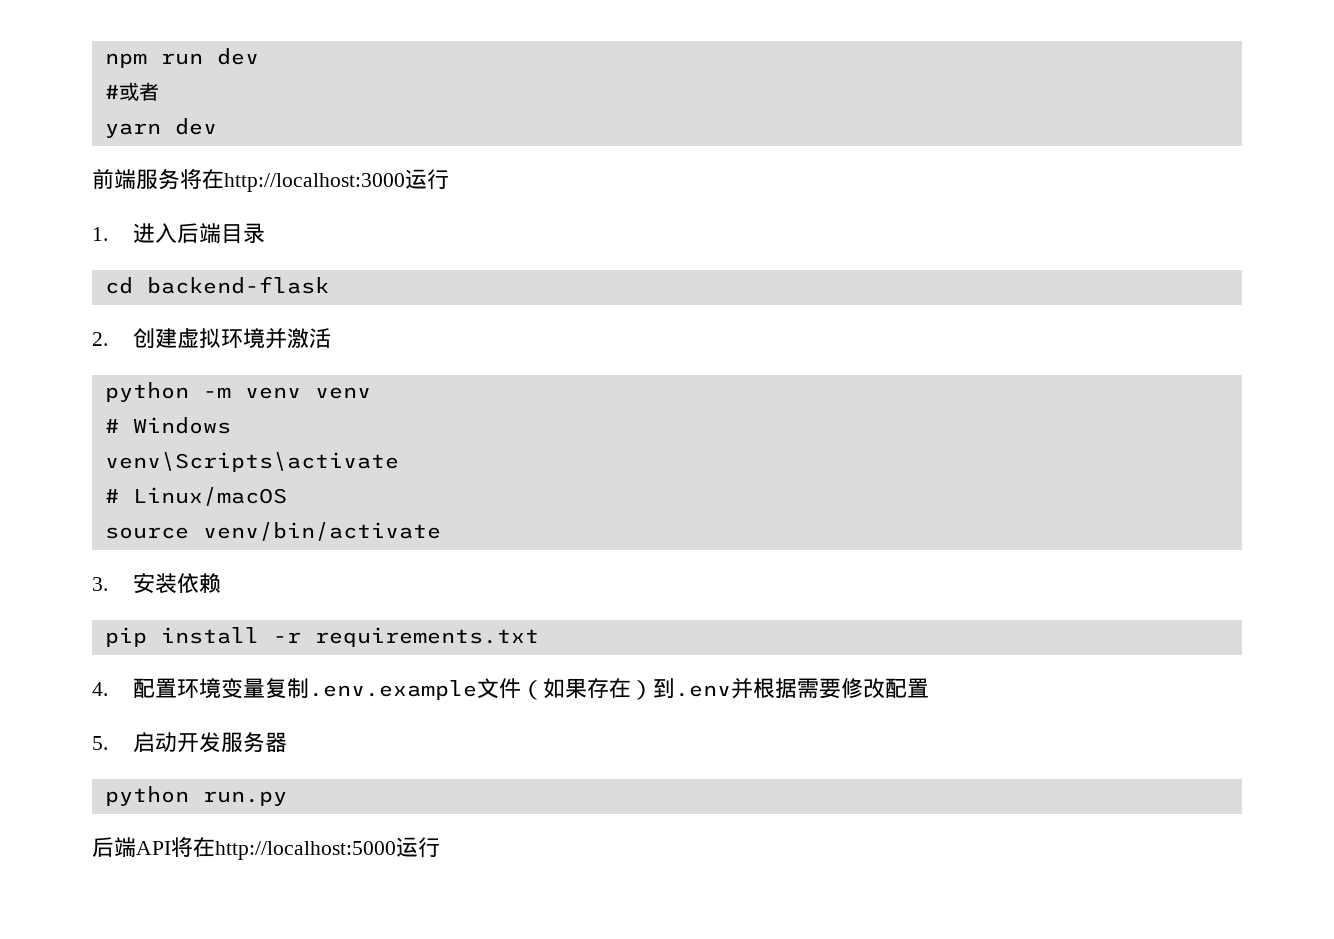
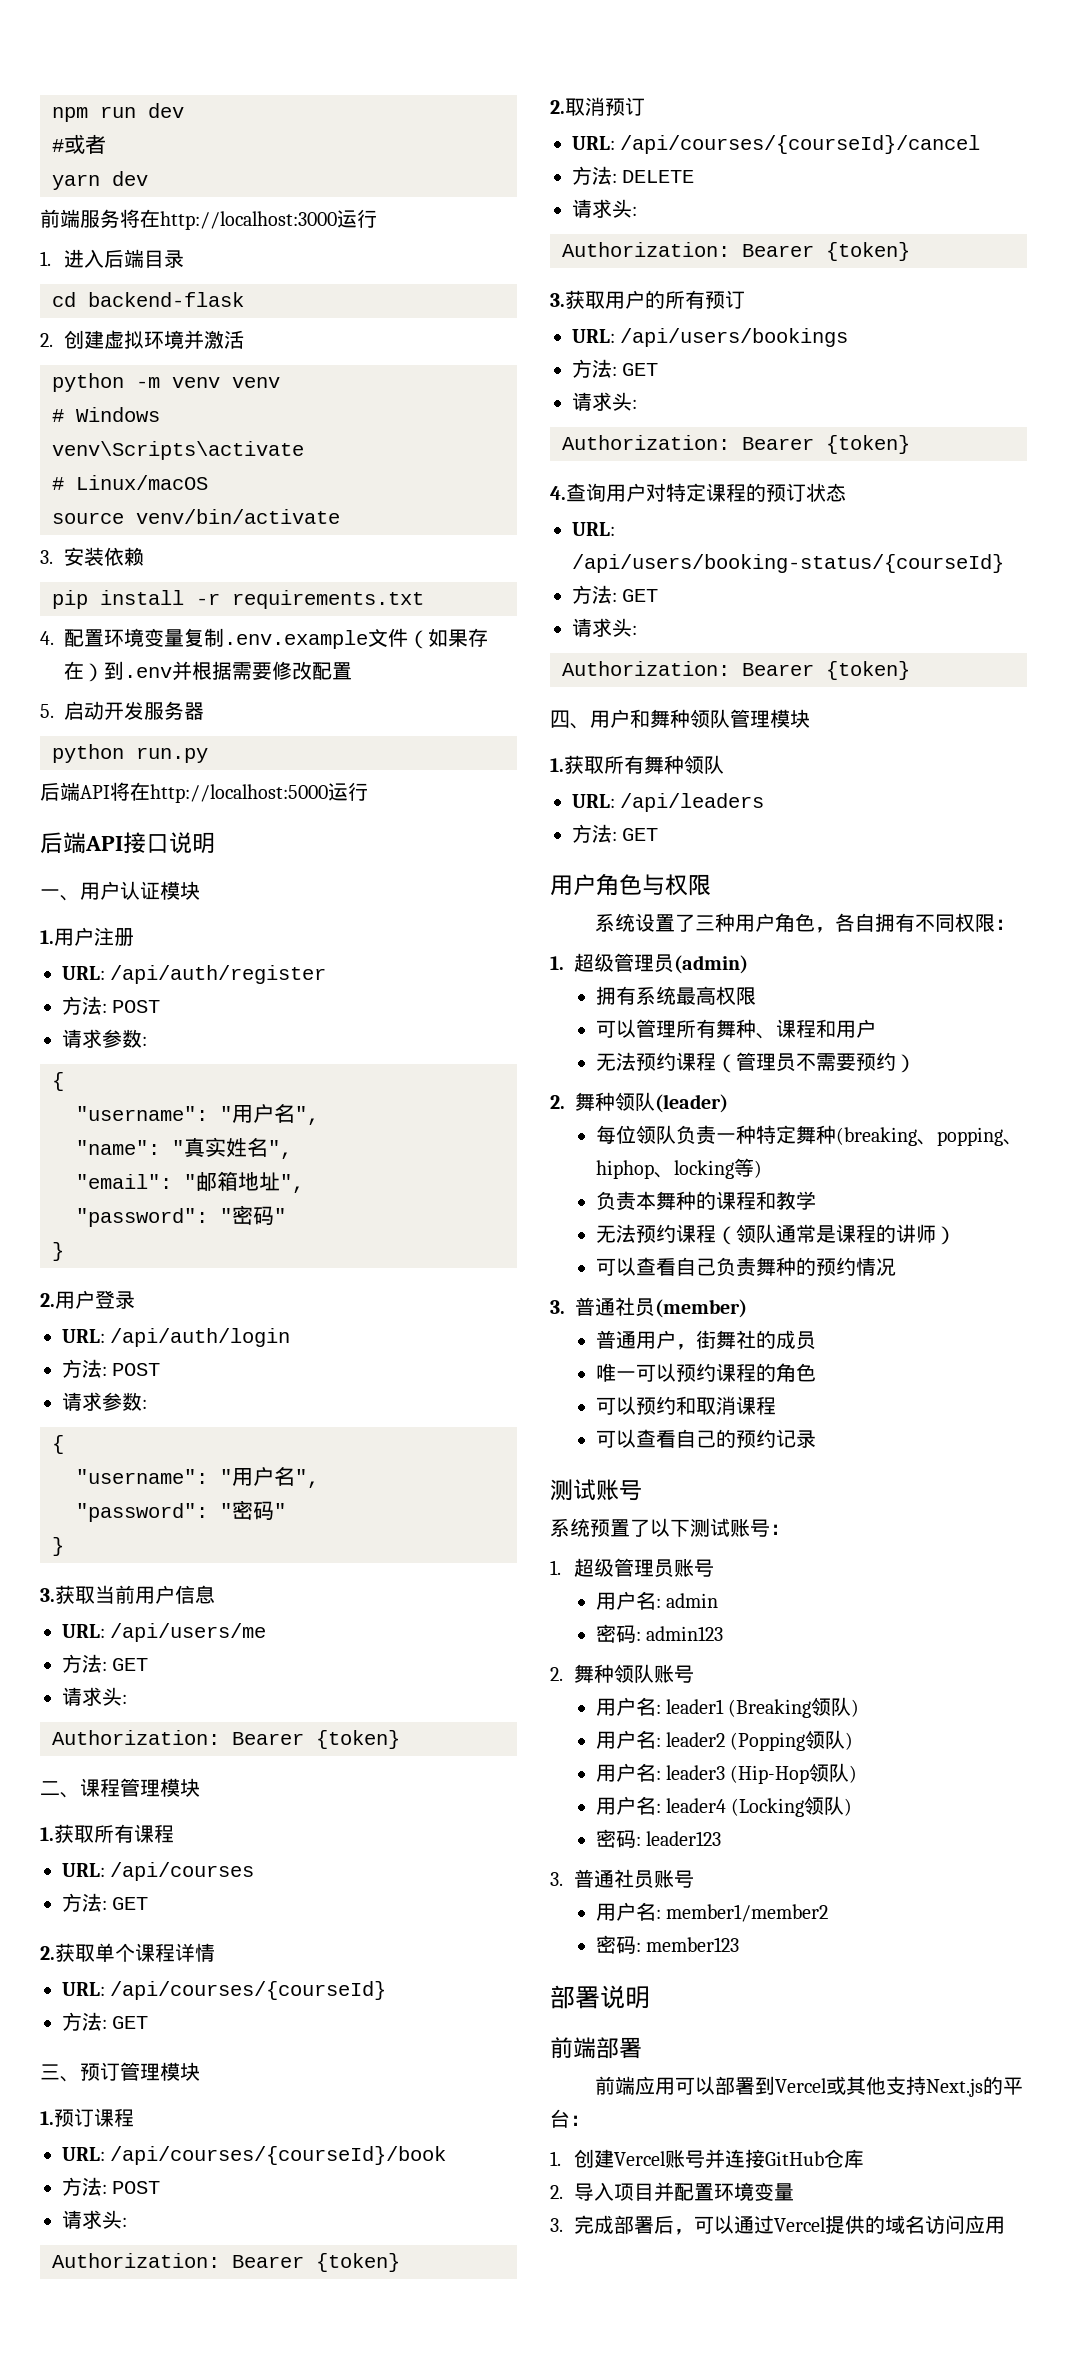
(440, 847) none -> [40,832,215,854] [40,881,200,901] [40,927,134,946] [62,965,327,984] [62,996,161,1015] [62,1029,147,1048] [52,1072,64,1091] [76,1104,319,1125] [76,1137,292,1159] [76,1171,304,1193] [76,1205,286,1227] [52,1242,64,1261] [40,1290,135,1309] [62,1328,291,1347] [62,1359,161,1378] [62,1392,147,1411] [52,1435,64,1454] [76,1467,319,1488] [76,1500,286,1522] [52,1537,64,1556] [40,1585,215,1604] [62,1623,267,1642] [62,1654,149,1673] [62,1687,127,1706] [52,1730,400,1749] [40,1778,200,1798] [40,1824,174,1843] [62,1862,255,1881] [62,1893,149,1912] [40,1943,215,1962] [62,1981,387,2000] [62,2012,149,2031] [40,2062,200,2082] [40,2108,134,2127] [62,2146,447,2165] [62,2177,161,2196] [62,2210,127,2229] [52,2253,400,2272] [550,97,645,116] [572,135,981,154] [572,166,695,185] [572,199,637,218] [562,242,910,261] [550,290,745,309] [572,328,849,347] [572,359,659,378] [572,392,637,411] [562,435,910,454] [550,483,846,502] [572,522,615,536] [572,554,1004,573] [572,585,659,604] [572,618,637,637] [562,661,910,680] [550,709,810,729] [550,755,724,774] [572,793,765,812] [572,824,659,843] [550,873,711,896] [595,913,1016,933] [550,953,748,974] [595,986,756,1005] [595,1019,876,1039] [595,1052,916,1073] [550,1092,728,1113] [595,1125,1023,1146] [595,1158,762,1179] [595,1191,816,1211] [595,1224,956,1245] [595,1257,896,1277] [550,1297,747,1318] [595,1330,816,1350] [595,1363,816,1382] [595,1396,776,1415] [595,1429,816,1448] [550,1479,642,1501] [550,1518,790,1537] [550,1558,714,1578] [595,1591,718,1610] [595,1624,723,1643] [550,1664,694,1683] [595,1697,860,1718] [595,1730,854,1751] [595,1763,858,1784] [595,1796,853,1817] [595,1829,721,1848] [550,1869,694,1889] [595,1902,828,1922] [595,1935,739,1954] [550,1985,650,2009] [550,2037,642,2059] [595,2076,1024,2097] [550,2109,590,2128] [550,2149,864,2169] [550,2182,794,2202] [550,2215,1005,2235] // 后端API接口说明 // 一、用户认证模块 // 1.用户注册 // URL: /api/auth/register // 方法: POST // 请求参数: // { // "username": "用户名", // "name": "真实姓名", // "email": "邮箱地址", // "password": "密码" // } // 2.用户登录 // URL: /api/auth/login // 方法: POST // 请求参数: // { // "username": "用户名", // "password": "密码" // } // 3.获取当前用户信息 // URL: /api/users/me // 方法: GET // 请求头: // Authorization: Bearer {token} // 二、课程管理模块 // 1.获取所有课程 // URL: /api/courses // 方法: GET // 2.获取单个课程详情 // URL: /api/courses/{courseId} // 方法: GET // 三、预订管理模块 // 1.预订课程 // URL: /api/courses/{courseId}/book // 方法: POST // 请求头: // Authorization: Bearer {token} // 2.取消预订 // URL: /api/courses/{courseId}/cancel // 方法: DELETE // 请求头: // Authorization: Bearer {token} // 3.获取用户的所有预订 // URL: /api/users/bookings // 方法: GET // 请求头: // Authorization: Bearer {token} // 4.查询用户对特定课程的预订状态 // URL: /api/users/booking-status/{courseId} // 方法: GET // 请求头: // Authorization: Bearer {token} // 四、用户和舞种领队管理模块 // 1.获取所有舞种领队 // URL: /api/leaders // 方法: GET // 用户角色与权限 // 系统设置了三种用户角色，各自拥有不同权限： // 1.超级管理员(admin) // 拥有系统最高权限 // 可以管理所有舞种、课程和用户 // 无法预约课程（管理员不需要预约） // 2.舞种领队(leader) // 每位领队负责一种特定舞种(breaking、popping、hiphop、locking等) // 负责本舞种的课程和教学 // 无法预约课程（领队通常是课程的讲师） // 可以查看自己负责舞种的预约情况 // 3.普通社员(member) // 普通用户，街舞社的成员 // 唯一可以预约课程的角色 // 可以预约和取消课程 // 可以查看自己的预约记录 // 测试账号 // 系统预置了以下测试账号： // 1.超级管理员账号 // 用户名: admin // 密码: admin123 // 2.舞种领队账号 // 用户名: leader1 (Breaking领队) // 用户名: leader2 (Popping领队) // 用户名: leader3 (Hip-Hop领队) // 用户名: leader4 (Locking领队) // 密码: leader123 // 3.普通社员账号 // 用户名: member1/member2 // 密码: member123 // 部署说明 // 前端部署 // 前端应用可以部署到Vercel或其他支持Next.js的平台： // 1.创建Vercel账号并连接GitHub仓库 // 2.导入项目并配置环境变量 // 3.完成部署后，可以通过Vercel提供的域名访问应用

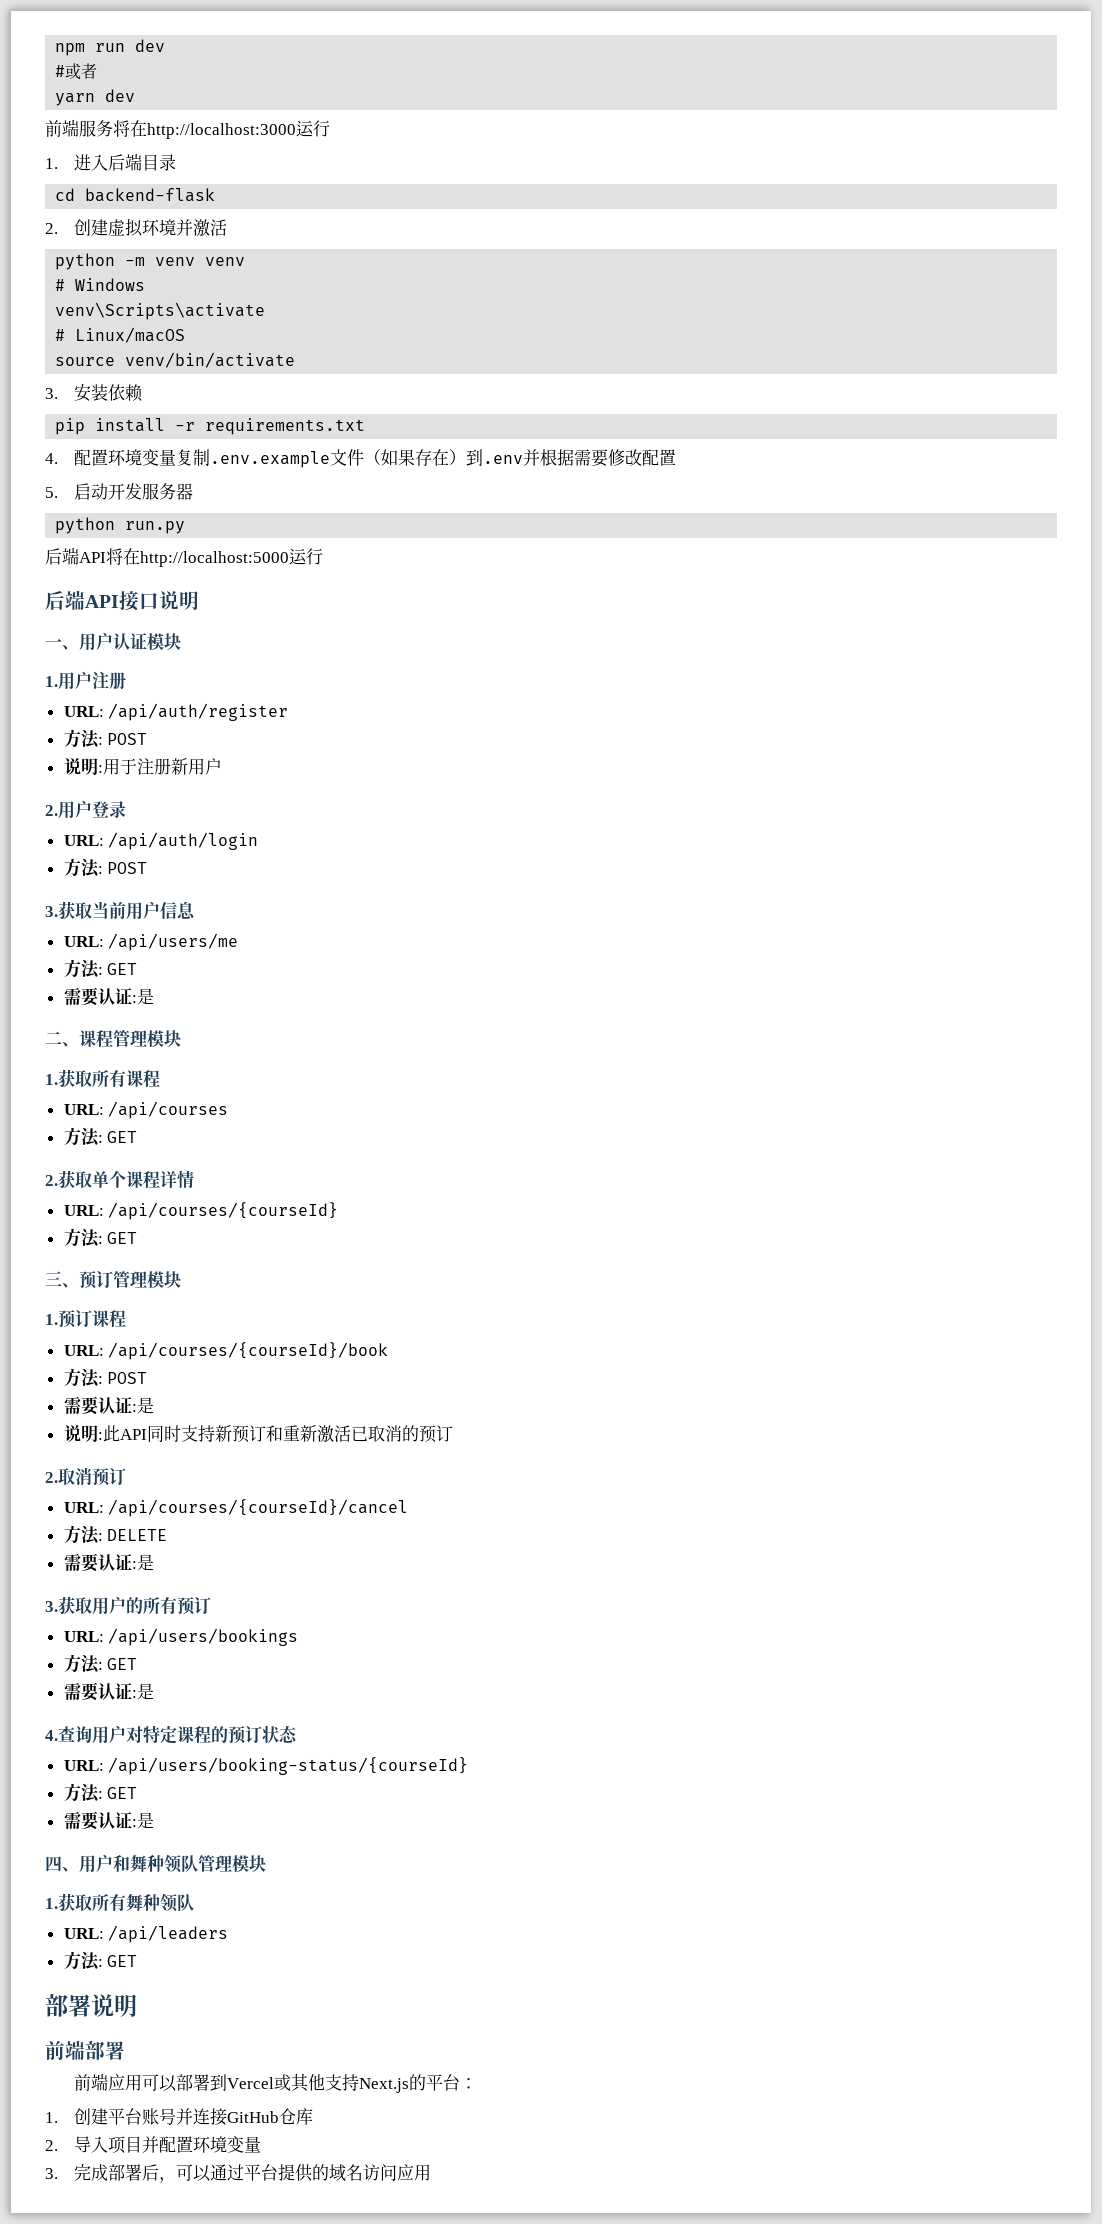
[62,1029,147,1048] [52,1072,64,1091] [76,1104,319,1125] [76,1137,292,1159] [76,1171,304,1193] [76,1205,286,1227] [52,1242,64,1261] 请求参数: // { // "username": "用户名", // "name": "真实姓名", // "email": "邮箱地址", // "password": "密码" // } -> [63,758,222,775] 说明:用于注册新用户
[62,1392,147,1411] [52,1435,64,1454] [76,1467,319,1488] [76,1500,286,1522] [52,1537,64,1556] // 请求参数: // { // "username": "用户名", // "password": "密码" // } -> (148, 868) none
[62,1687,127,1706] [52,1730,400,1749] 请求头: // Authorization: Bearer {token} -> [63,987,154,1006] 需要认证:是
[62,2210,127,2229] [52,2253,400,2272] 请求头: // Authorization: Bearer {token} -> [63,1396,154,1415] [63,1425,453,1443] 需要认证:是 // 说明:此API同时支持新预订和重新激活已取消的预订
[572,199,637,218] [562,242,910,261] 请求头: // Authorization: Bearer {token} -> [63,1553,154,1572] 需要认证:是
[572,392,637,411] [562,435,910,454] 请求头: // Authorization: Bearer {token} -> [63,1682,154,1701] 需要认证:是
[572,618,637,637] [562,661,910,680] 请求头: // Authorization: Bearer {token} -> [63,1811,154,1830] 需要认证:是
[550,873,711,896] [595,913,1016,933] [550,953,748,974] [595,986,756,1005] [595,1019,876,1039] [595,1052,916,1073] [550,1092,728,1113] [595,1125,1023,1146] [595,1158,762,1179] [595,1191,816,1211] [595,1224,956,1245] [595,1257,896,1277] [550,1297,747,1318] [595,1330,816,1350] [595,1363,816,1382] [595,1396,776,1415] [595,1429,816,1448] [550,1479,642,1501] [550,1518,790,1537] [550,1558,714,1578] [595,1591,718,1610] [595,1624,723,1643] [550,1664,694,1683] [595,1697,860,1718] [595,1730,854,1751] [595,1763,858,1784] [595,1796,853,1817] [595,1829,721,1848] [550,1869,694,1889] [595,1902,828,1922] [595,1935,739,1954] // 用户角色与权限 // 系统设置了三种用户角色，各自拥有不同权限： // 1.超级管理员(admin) // 拥有系统最高权限 // 可以管理所有舞种、课程和用户 // 无法预约课程（管理员不需要预约） // 2.舞种领队(leader) // 每位领队负责一种特定舞种(breaking、popping、hiphop、locking等) // 负责本舞种的课程和教学 // 无法预约课程（领队通常是课程的讲师） // 可以查看自己负责舞种的预约情况 // 3.普通社员(member) // 普通用户，街舞社的成员 // 唯一可以预约课程的角色 // 可以预约和取消课程 // 可以查看自己的预约记录 // 测试账号 // 系统预置了以下测试账号： // 1.超级管理员账号 // 用户名: admin // 密码: admin123 // 2.舞种领队账号 // 用户名: leader1 (Breaking领队) // 用户名: leader2 (Popping领队) // 用户名: leader3 (Hip-Hop领队) // 用户名: leader4 (Locking领队) // 密码: leader123 // 3.普通社员账号 // 用户名: member1/member2 // 密码: member123 -> (138, 1961) none
[613,2151,666,2166] Vercel -> [107,2108,142,2125] 平台
[773,2217,826,2232] Vercel -> [243,2164,278,2181] 平台

